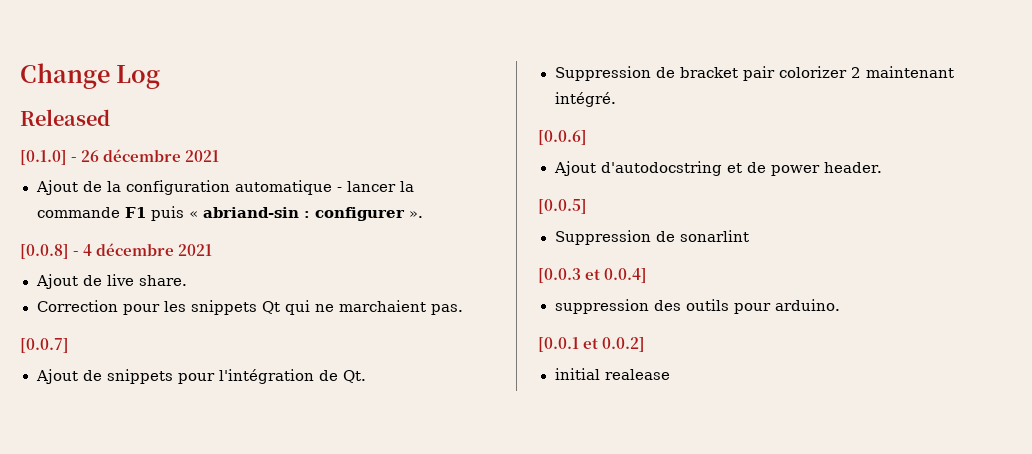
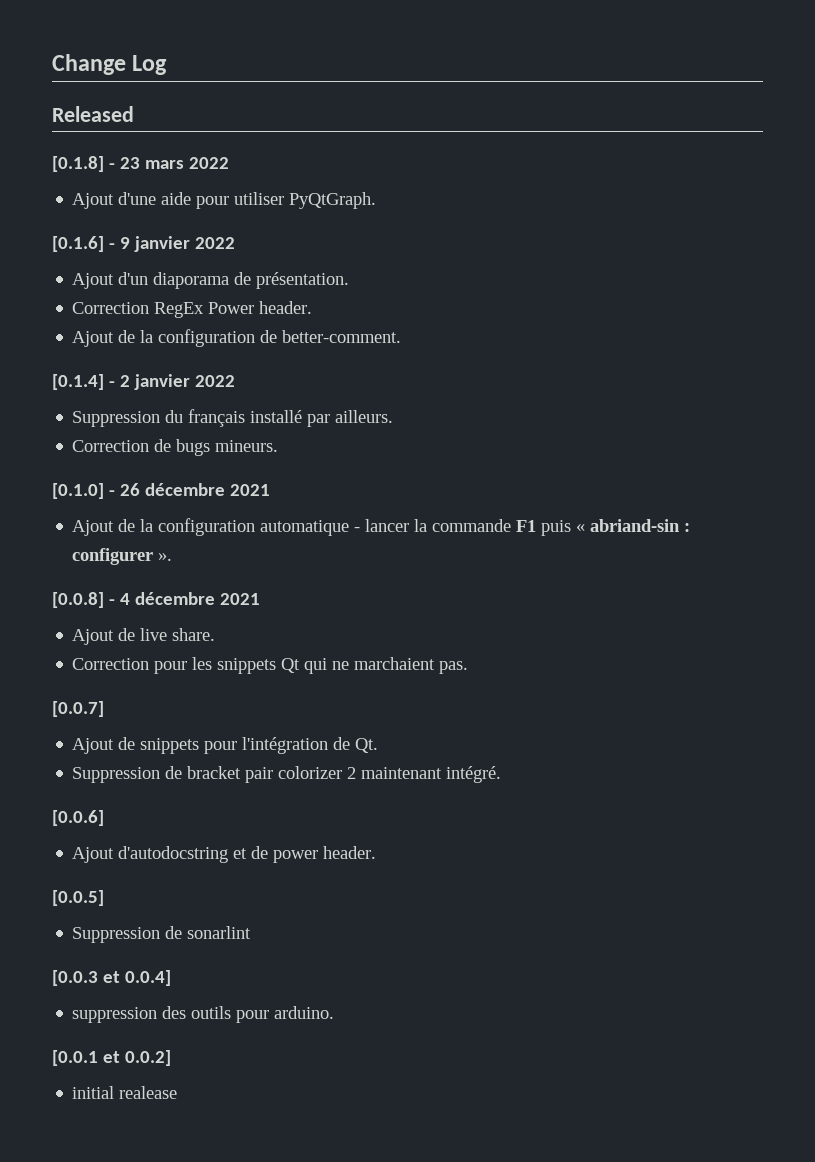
(110, 117) none -> [52,156,229,172] [72,192,377,209] [52,236,235,252] [72,272,350,289] [72,301,313,318] [72,329,402,347] [52,374,235,390] [72,409,394,427] [72,439,279,456] // [0.1.8] - 23 mars 2022 // Ajout d'une aide pour utiliser PyQtGraph. // [0.1.6] - 9 janvier 2022 // Ajout d'un diaporama de présentation. // Correction RegEx Power header. // Ajout de la configuration de better-comment. // [0.1.4] - 2 janvier 2022 // Suppression du français installé par ailleurs. // Correction de bugs mineurs.

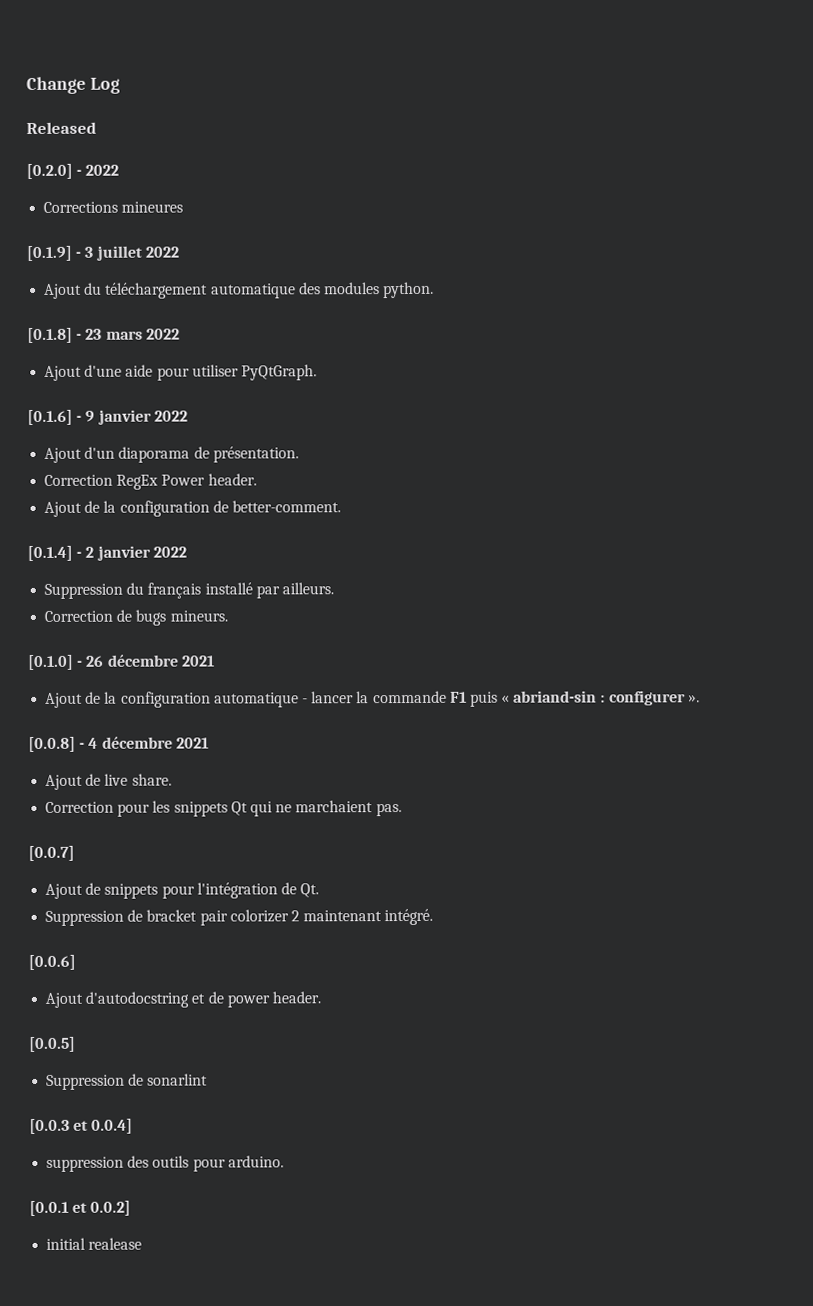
(134, 114) none -> [26,163,120,179] [43,201,184,213] [26,245,179,261] [44,281,435,299] // [0.2.0] - 2022 // Corrections mineures // [0.1.9] - 3 juillet 2022 // Ajout du téléchargement automatique des modules python.

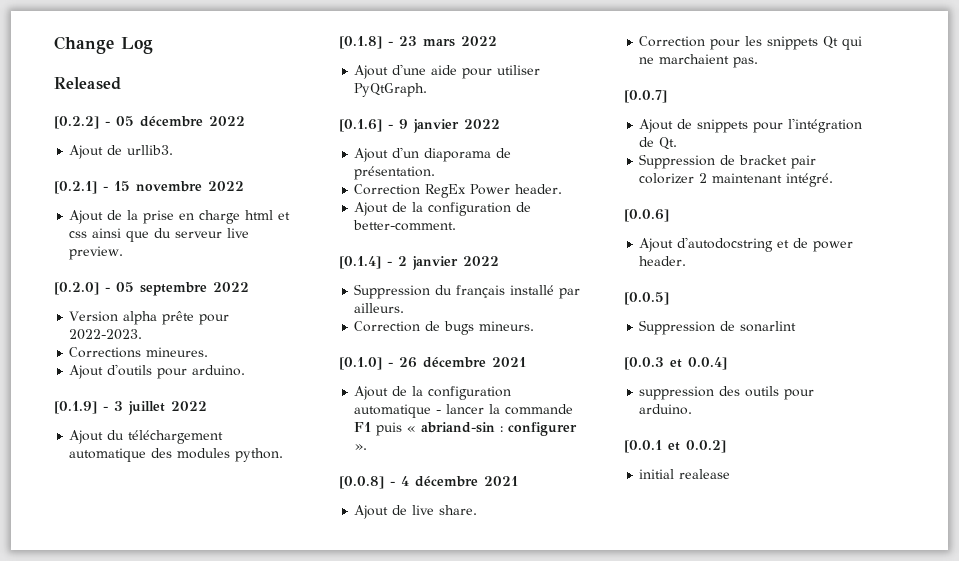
(97, 127) none -> [54,116,245,129] [69,145,174,159] [54,181,244,194] [69,210,291,224] [69,228,250,242] [69,246,124,260] // [0.2.2] - 05 décembre 2022 // Ajout de urllib3. // [0.2.1] - 15 novembre 2022 // Ajout de la prise en charge html et css ainsi que du serveur live preview.
[85,164,120,176] [43,201,184,213] 2022 // Corrections mineures -> [116,282,249,296] [69,311,230,325] [69,329,143,340] [69,347,209,358] [69,364,246,379] 05 septembre 2022 // Version alpha prête pour 2022-2023. // Corrections mineures. // Ajout d'outils pour arduino.

